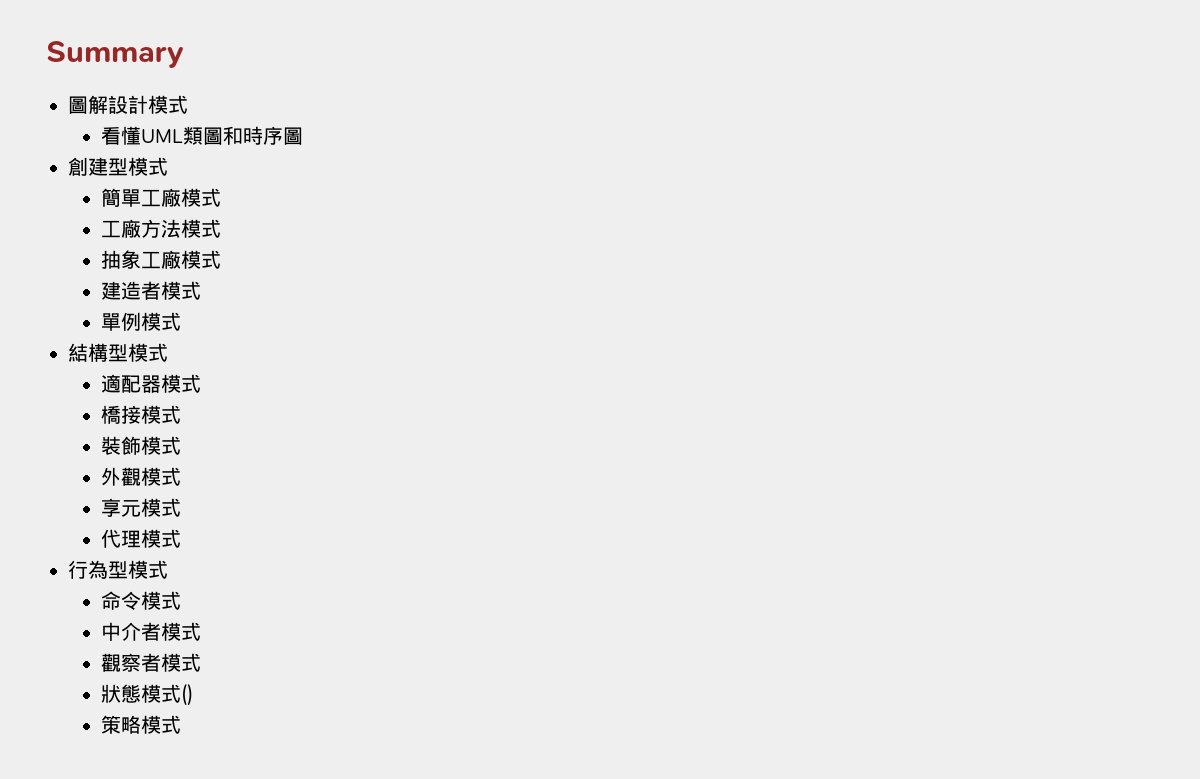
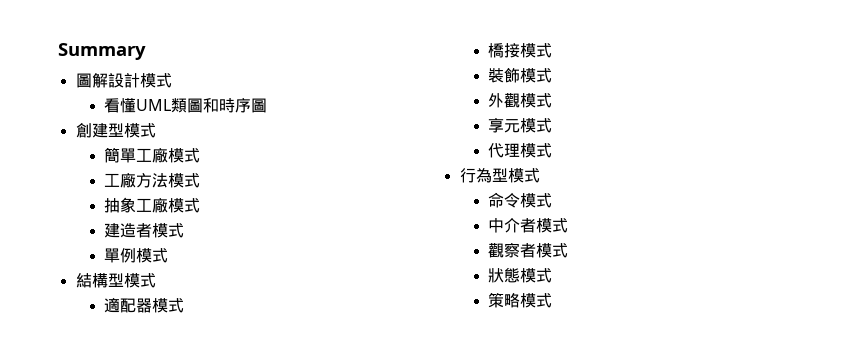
[181,683,194,706] () -> (553, 275) none

